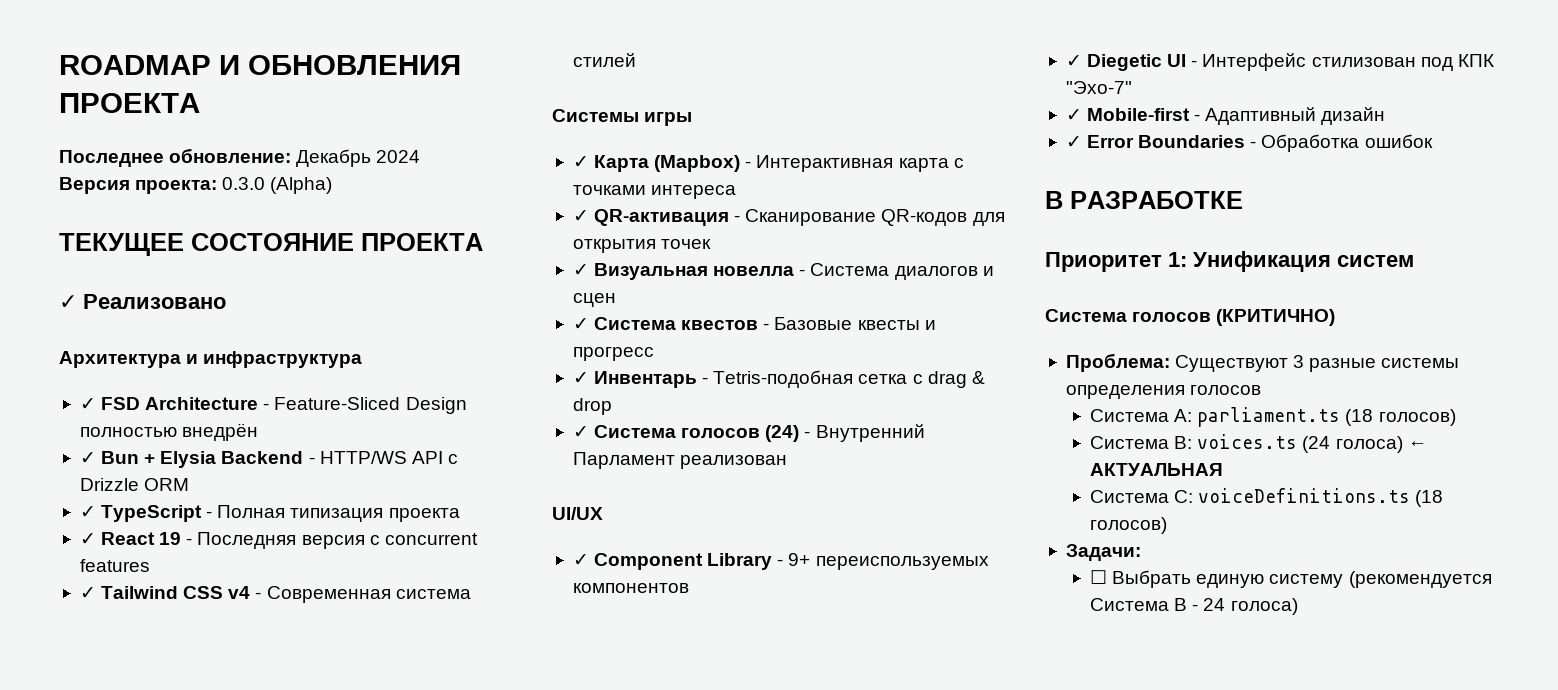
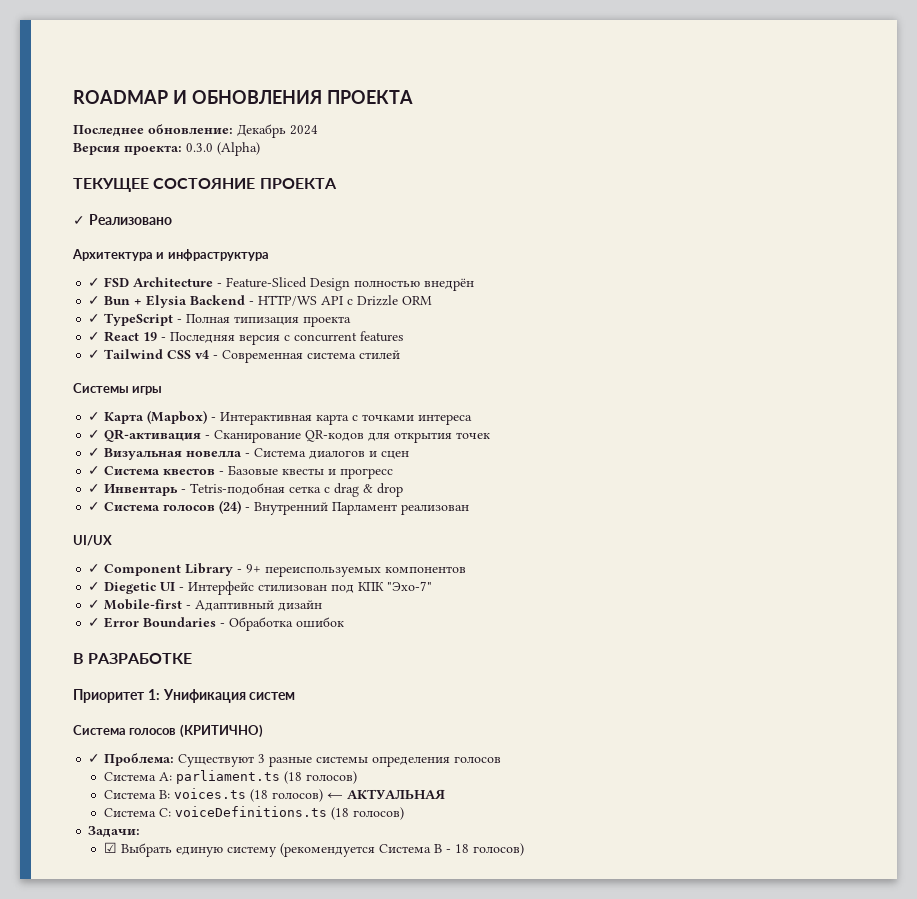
(1336, 317) none -> [88,754,101,763] ✓
[1302,436,1403,453] (24 голоса) -> [250,789,324,802] (18 голосов)
[1090,570,1108,584] ☐ -> [104,842,118,853] ☑
[1203,598,1298,615] 24 голоса) -> [455,843,525,856] 18 голосов)

